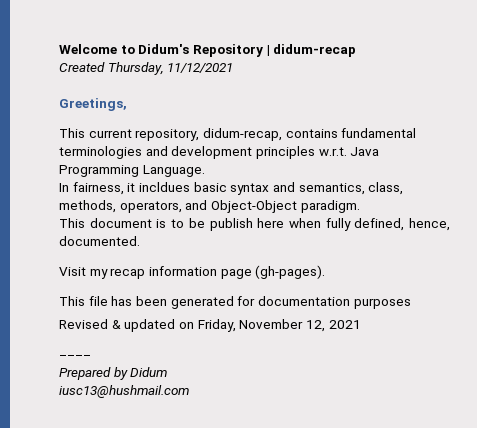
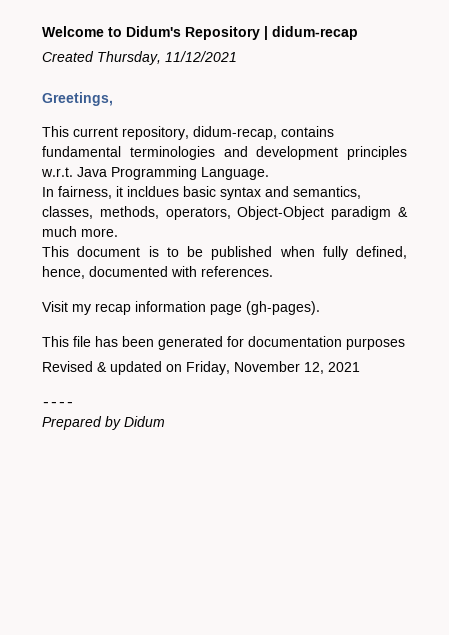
[368,182,404,195] class, -> [42,206,93,219] classes,
[185,200,360,213] and Object-Object paradigm. -> [237,206,408,220] [42,226,118,237] Object-Object paradigm & much more.
[209,218,285,231] publish here -> [211,246,273,260] published
[59,236,140,246] documented. -> [89,266,273,277] documented with references.
[59,385,189,398] // iusc13@hushmail.com -> (165, 421) none

